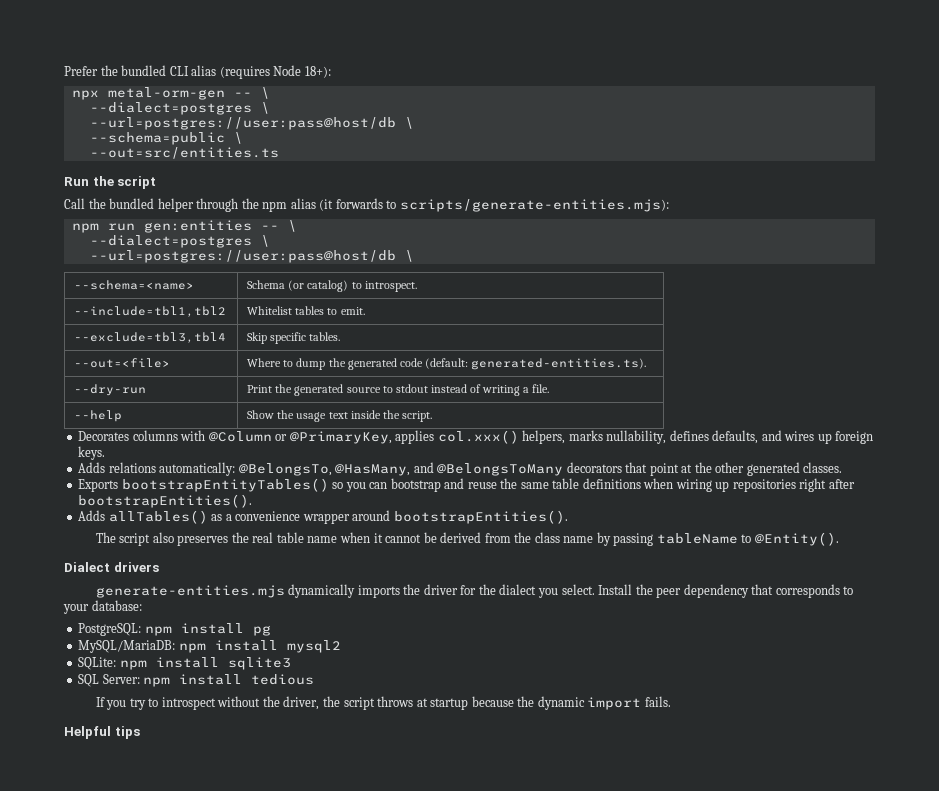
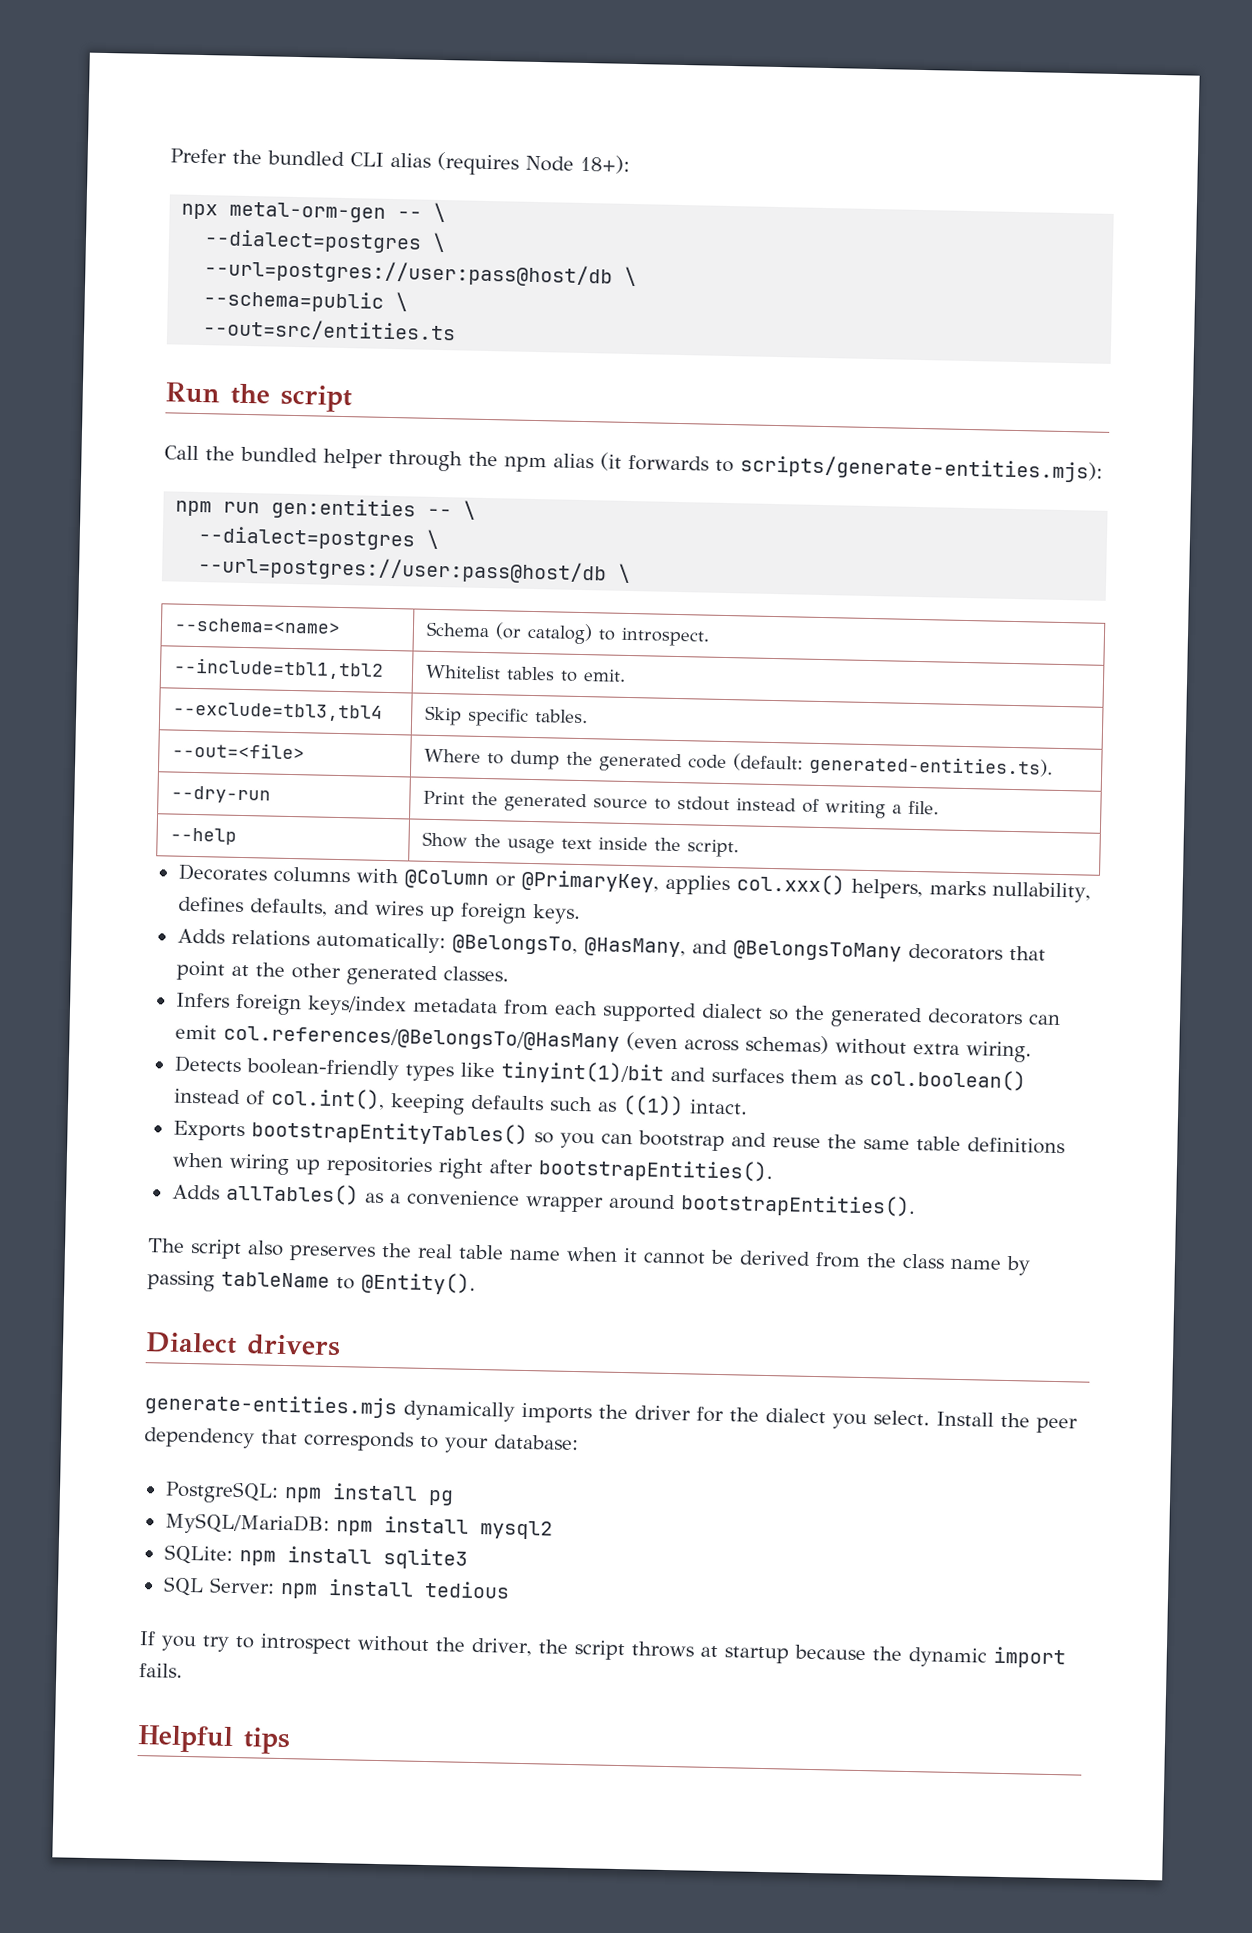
(843, 467) none -> [175,992,1061,1029] [174,1024,1032,1063] [173,1055,1026,1092] [173,1087,748,1117] // Infers foreign keys/index metadata from each supported dialect so the generated decorators can emit col.references/@BelongsTo/@HasMany (even across schemas) without extra wiring. // Detects boolean-friendly types like tinyint(1)/bit and surfaces them as col.boolean() instead of col.int(), keeping defaults such as ((1)) intact.

